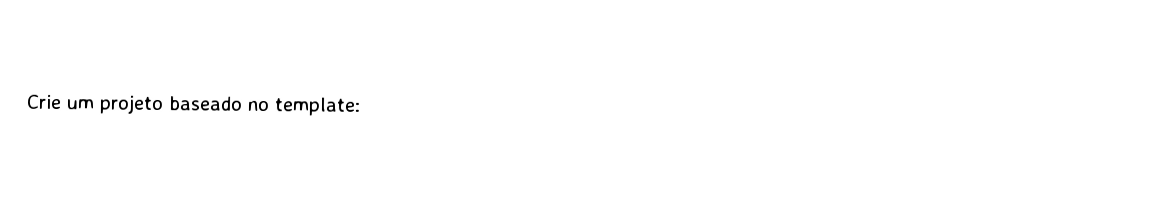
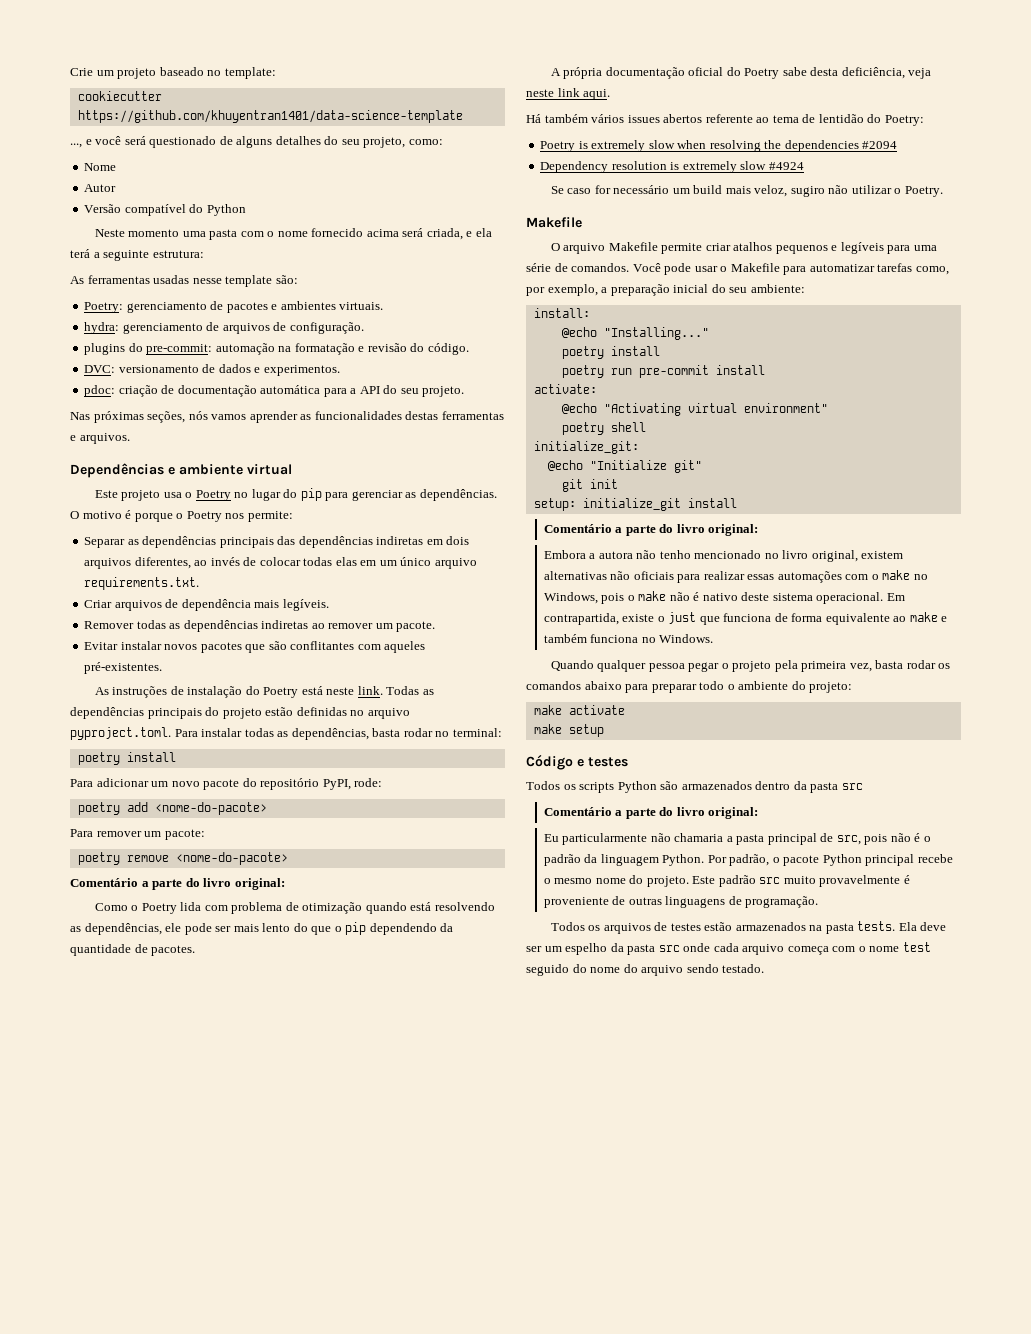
(361, 106) none -> [77,91,162,101] [77,110,463,123] [70,136,443,148] [84,163,117,171] [84,184,117,192] [84,204,246,216] [94,228,492,240] [70,249,204,261] [70,275,298,287] [84,301,384,313] [84,322,364,334] [84,343,469,355] [84,364,340,376] [84,385,465,397] [70,411,504,423] [70,433,130,444] [70,463,292,478] [94,488,497,501] [70,510,293,522] [84,536,470,548] [84,557,477,569] [84,577,200,590] [84,599,329,611] [84,620,436,632] [84,641,426,653] [84,662,163,674] [94,686,434,698] [70,707,410,719] [70,727,502,740] [77,752,176,765] [70,778,383,790] [77,802,267,815] [70,829,205,840] [77,852,288,865] [70,878,285,890] [94,902,495,914] [70,922,454,935] [70,944,196,956] [550,67,932,79] [526,88,611,100] [526,114,924,126] [540,140,898,152] [540,161,804,173] [550,185,943,197] [526,217,582,228] [550,242,937,254] [526,263,949,275] [526,284,805,296] [533,308,590,318] [561,327,709,340] [561,346,660,359] [561,365,765,378] [533,384,597,394] [561,403,828,416] [561,422,646,435] [533,441,639,454] [547,460,702,473] [561,479,618,492] [533,498,737,511] [543,524,759,536] [543,550,904,562] [543,570,928,583] [543,591,905,604] [543,612,948,625] [543,634,714,643] [550,660,951,672] [526,681,853,693] [533,705,625,715] [533,724,604,737] [526,754,628,770] [526,781,863,793] [543,807,759,819] [543,833,931,845] [543,854,953,866] [543,875,910,887] [543,896,819,908] [550,921,947,934] [526,942,931,955] [526,964,765,976] // cookiecutter https://github.com/khuyentran1401/data-science-template // ..., e você será questionado de alguns detalhes do seu projeto, como: // Nome // Autor // Versão compatível do Python // Neste momento uma pasta com o nome fornecido acima será criada, e ela terá a seguinte estrutura: // As ferramentas usadas nesse template são: // Poetry: gerenciamento de pacotes e ambientes virtuais. // hydra: gerenciamento de arquivos de configuração. // plugins do pre-commit: automação na formatação e revisão do código. // DVC: versionamento de dados e experimentos. // pdoc: criação de documentação automática para a API do seu projeto. // Nas próximas seções, nós vamos aprender as funcionalidades destas ferramentas e arquivos. // Dependências e ambiente virtual // Este projeto usa o Poetry no lugar do pip para gerenciar as dependências. O motivo é porque o Poetry nos permite: // Separar as dependências principais das dependências indiretas em dois arquivos diferentes, ao invés de colocar todas elas em um único arquivo requirements.txt. // Criar arquivos de dependência mais legíveis. // Remover todas as dependências indiretas ao remover um pacote. // Evitar instalar novos pacotes que são conflitantes com aqueles pré-existentes. // As instruções de instalação do Poetry está neste link. Todas as dependências principais do projeto estão definidas no arquivo pyproject.toml. Para instalar todas as dependências, basta rodar no terminal: // poetry install // Para adicionar um novo pacote do repositório PyPI, rode: // poetry add <nome-do-pacote> // Para remover um pacote: // poetry remove <nome-do-pacote> // Comentário a parte do livro original: // Como o Poetry lida com problema de otimização quando está resolvendo as dependências, ele pode ser mais lento do que o pip dependendo da quantidade de pacotes. // A própria documentação oficial do Poetry sabe desta deficiência, veja neste link aqui. // Há também vários issues abertos referente ao tema de lentidão do Poetry: // Poetry is extremely slow when resolving the dependencies #2094 // Dependency resolution is extremely slow #4924 // Se caso for necessário um build mais veloz, sugiro não utilizar o Poetry. // Makefile // O arquivo Makefile permite criar atalhos pequenos e legíveis para uma série de comandos. Você pode usar o Makefile para automatizar tarefas como, por exemplo, a preparação inicial do seu ambiente: // install: // @echo "Installing..." // poetry install // poetry run pre-commit install // activate: // @echo "Activating virtual environment" // poetry shell // initialize_git: // @echo "Initialize git" // git init // setup: initialize_git install // Comentário a parte do livro original: // Embora a autora não tenho mencionado no livro original, existem alternativas não oficiais para realizar essas automações com o make no Windows, pois o make não é nativo deste sistema operacional. Em contrapartida, existe o just que funciona de forma equivalente ao make e também funciona no Windows. // Quando qualquer pessoa pegar o projeto pela primeira vez, basta rodar os comandos abaixo para preparar todo o ambiente do projeto: // make activate // make setup // Código e testes // Todos os scripts Python são armazenados dentro da pasta src // Comentário a parte do livro original: // Eu particularmente não chamaria a pasta principal de src, pois não é o padrão da linguagem Python. Por padrão, o pacote Python principal recebe o mesmo nome do projeto. Este padrão src muito provavelmente é proveniente de outras linguagens de programação. // Todos os arquivos de testes estão armazenados na pasta tests. Ela deve ser um espelho da pasta src onde cada arquivo começa com o nome test seguido do nome do arquivo sendo testado.

